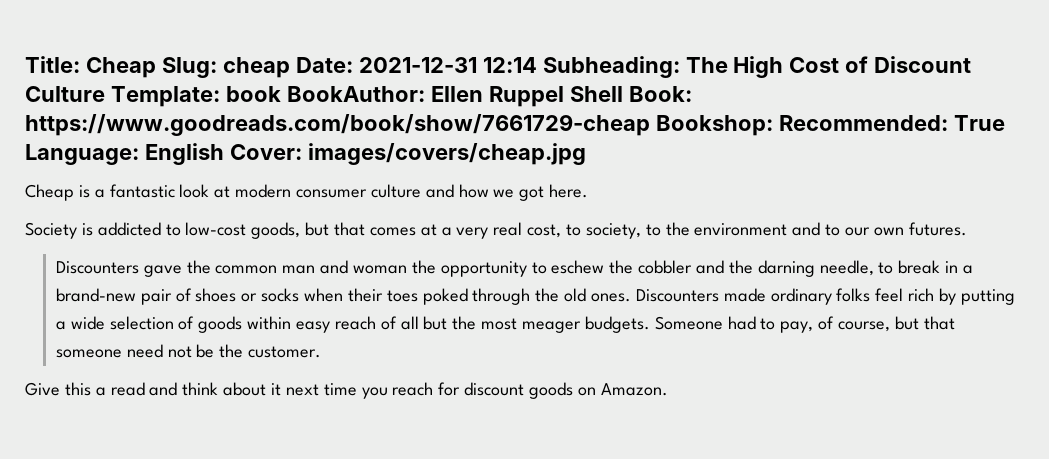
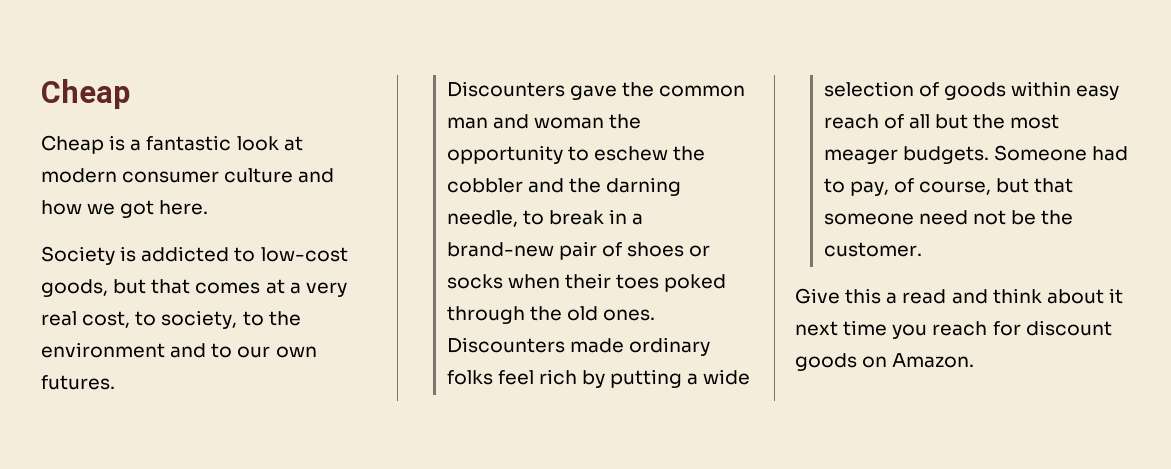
[25,56,972,78] [25,86,692,107] [25,114,1005,136] [25,143,586,165] Title: Cheap Slug: cheap Date: 2021-12-31 12:14 Subheading: The High Cost of Discount Culture Template: book BookAuthor: Ellen Ruppel Shell Book: https://www.goodreads.com/book/show/7661729-cheap Bookshop: Recommended: True Language: English Cover: images/covers/cheap.jpg -> [41,79,130,109] Cheap

